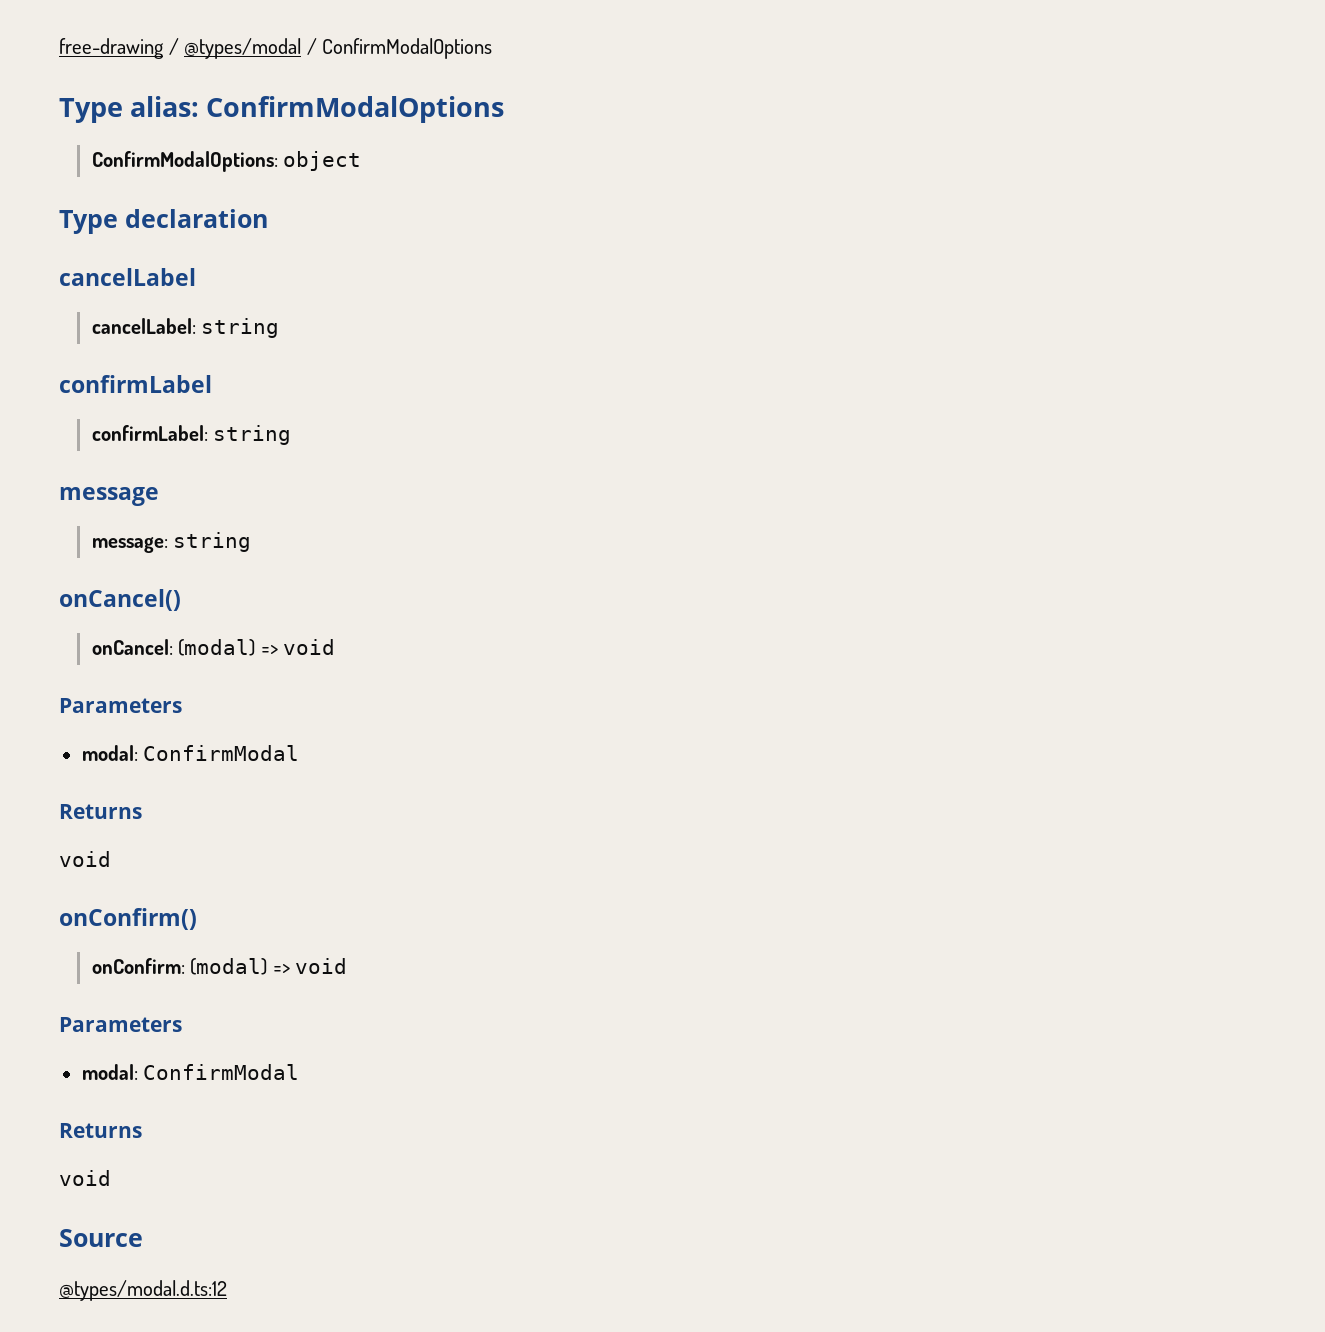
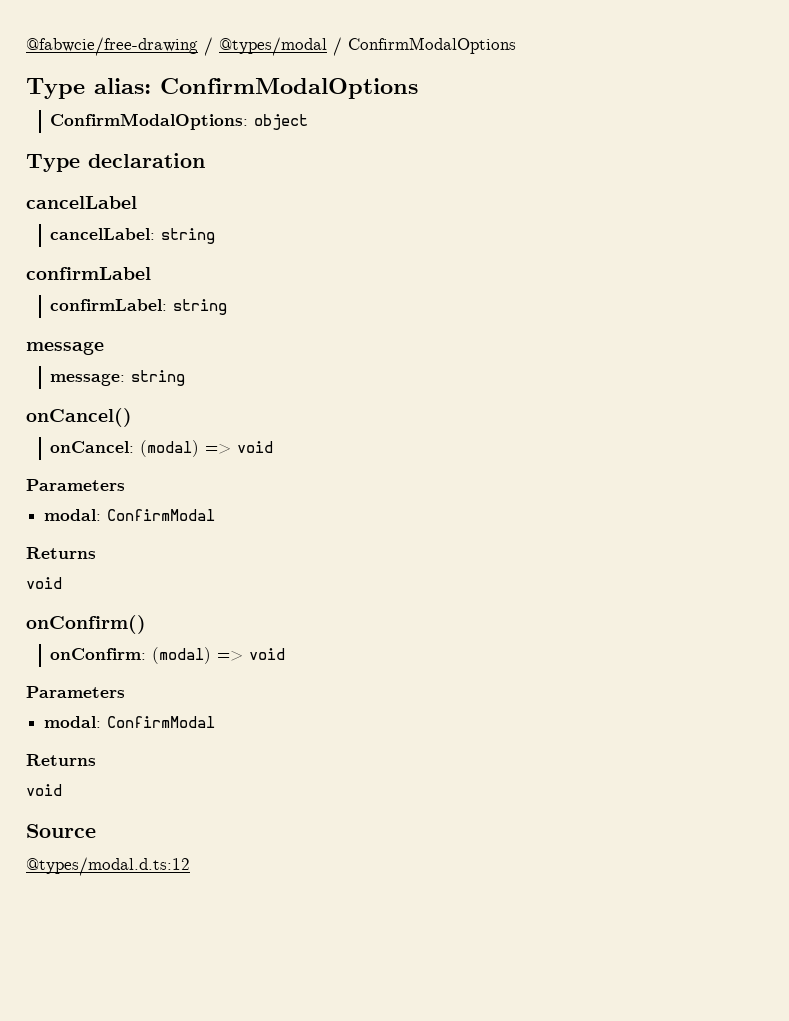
[59,38,164,59] free-drawing -> [26,37,198,56] @fabwcie/free-drawing

